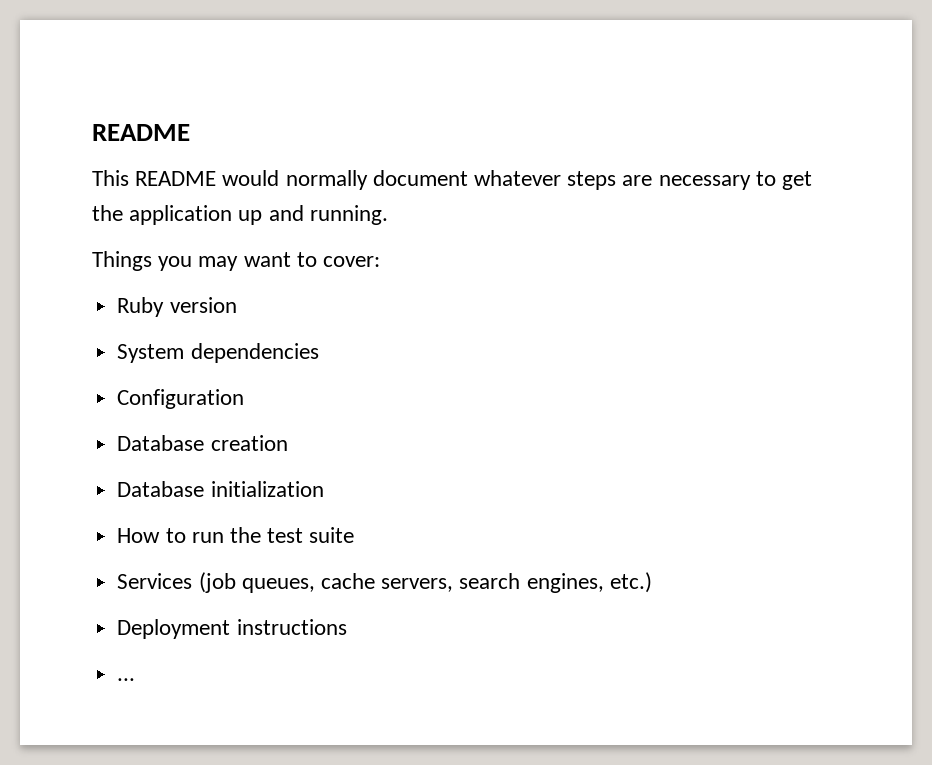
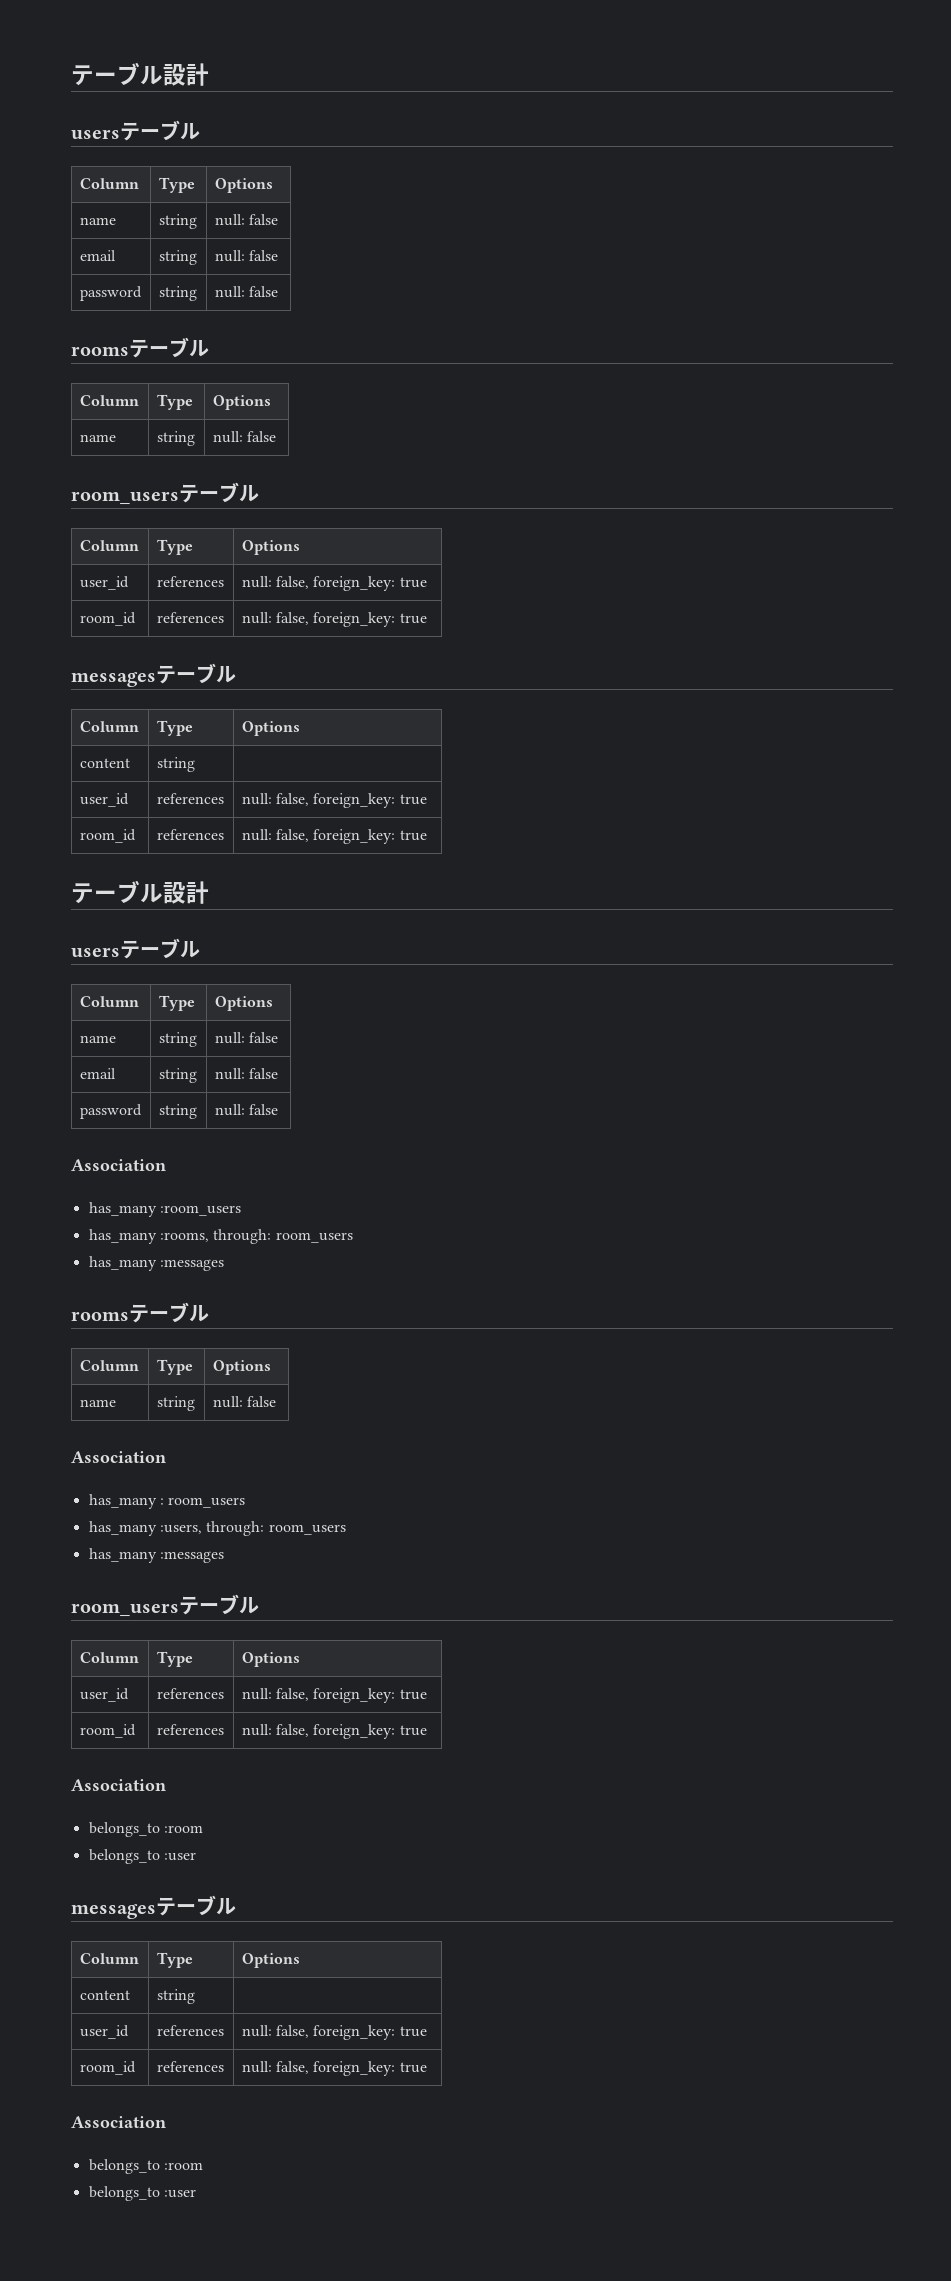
[92,124,190,141] [92,170,813,190] [92,205,388,225] [92,251,381,271] [117,297,237,317] [117,343,319,363] [117,389,245,409] [117,435,288,451] [117,481,324,497] [117,527,355,543] [117,572,652,593] [117,619,347,639] [117,678,136,681] README // This README would normally document whatever steps are necessary to get the application up and running. // Things you may want to cover: // Ruby version // System dependencies // Configuration // Database creation // Database initialization // How to run the test suite // Services (job queues, cache servers, search engines, etc.) // Deployment instructions // ... -> [71,62,209,86] [71,120,200,141] [79,178,139,189] [158,177,195,193] [214,178,273,193] [79,217,116,225] [158,214,197,229] [214,214,279,226] [79,250,116,261] [158,250,197,265] [214,250,279,262] [79,286,142,301] [158,286,197,301] [214,286,279,298] [71,337,209,358] [79,395,139,406] [156,394,193,410] [212,395,271,410] [79,434,116,442] [156,431,195,446] [212,431,277,443] [71,482,259,505] [79,540,139,551] [156,539,193,555] [241,540,300,555] [79,576,129,590] [156,576,224,587] [241,576,427,591] [79,612,136,626] [156,612,224,623] [241,612,427,627] [71,663,236,687] [79,721,139,732] [156,720,193,736] [241,721,300,736] [79,758,130,768] [156,757,195,772] [79,793,129,807] [156,793,224,804] [241,793,427,808] [79,829,136,843] [156,829,224,840] [241,829,427,844] [71,880,209,904] [71,938,200,959] [79,996,139,1007] [158,995,195,1011] [214,996,273,1011] [79,1035,116,1043] [158,1032,197,1047] [214,1032,279,1044] [79,1068,116,1079] [158,1068,197,1083] [214,1068,279,1080] [79,1104,142,1119] [158,1104,197,1119] [214,1104,279,1116] [71,1159,166,1171] [88,1202,241,1217] [88,1229,353,1244] [88,1256,224,1271] [71,1302,209,1323] [79,1360,139,1371] [156,1359,193,1375] [212,1360,271,1375] [79,1399,116,1407] [156,1396,195,1411] [212,1396,277,1408] [71,1451,166,1463] [88,1494,246,1509] [88,1521,346,1536] [88,1548,224,1563] [71,1594,259,1617] [79,1652,139,1663] [156,1651,193,1667] [241,1652,300,1667] [79,1688,129,1702] [156,1688,224,1699] [241,1688,427,1703] [79,1724,136,1738] [156,1724,224,1735] [241,1724,427,1739] [71,1779,166,1791] [88,1822,203,1837] [88,1849,196,1864] [71,1895,236,1919] [79,1953,139,1964] [156,1952,193,1968] [241,1953,300,1968] [79,1990,130,2000] [156,1989,195,2004] [79,2025,129,2039] [156,2025,224,2036] [241,2025,427,2040] [79,2061,136,2075] [156,2061,224,2072] [241,2061,427,2076] [71,2116,166,2128] [88,2159,203,2174] [88,2186,196,2201] テーブル設計 // usersテーブル // Column | Type | Options // name | string | null: false // email | string | null: false // password | string | null: false // roomsテーブル // Column | Type | Options // name | string | null: false // room_usersテーブル // Column | Type | Options // user_id | references | null: false, foreign_key: true // room_id | references | null: false, foreign_key: true // messagesテーブル // Column | Type | Options // content | string | // user_id | references | null: false, foreign_key: true // room_id | references | null: false, foreign_key: true // テーブル設計 // usersテーブル // Column | Type | Options // name | string | null: false // email | string | null: false // password | string | null: false // Association // has_many :room_users // has_many :rooms, through: room_users // has_many :messages // roomsテーブル // Column | Type | Options // name | string | null: false // Association // has_many : room_users // has_many :users, through: room_users // has_many :messages // room_usersテーブル // Column | Type | Options // user_id | references | null: false, foreign_key: true // room_id | references | null: false, foreign_key: true // Association // belongs_to :room // belongs_to :user // messagesテーブル // Column | Type | Options // content | string | // user_id | references | null: false, foreign_key: true // room_id | references | null: false, foreign_key: true // Association // belongs_to :room // belongs_to :user

